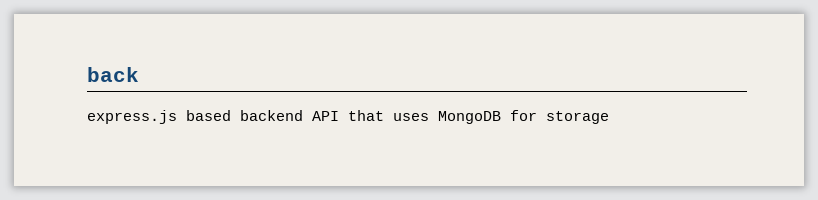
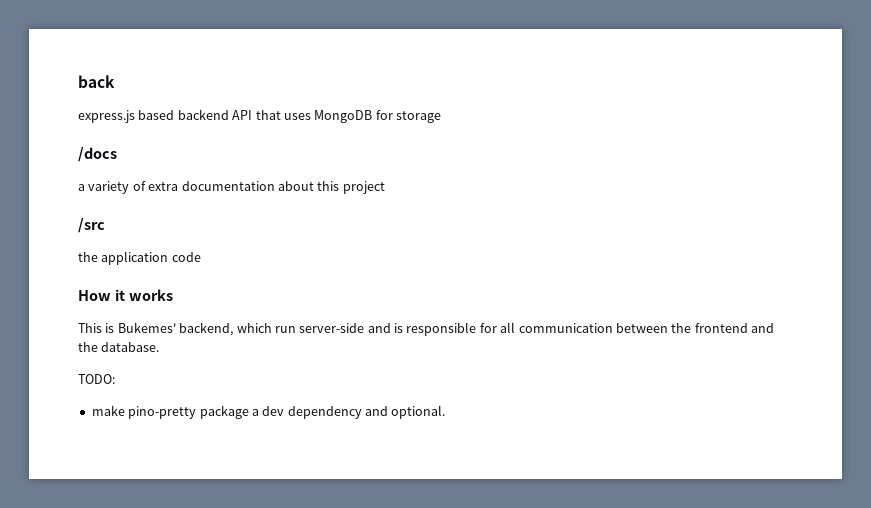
(609, 117) none -> [78,147,117,162] [78,181,385,194] [78,218,105,233] [78,251,201,265] [78,289,173,301] [78,322,774,336] [78,342,160,352] [78,374,115,384] [91,405,446,419] // /docs // a variety of extra documentation about this project // /src // the application code // How it works // This is Bukemes' backend, which run server-side and is responsible for all communication between the frontend and the database. // TODO: // make pino-pretty package a dev dependency and optional.

